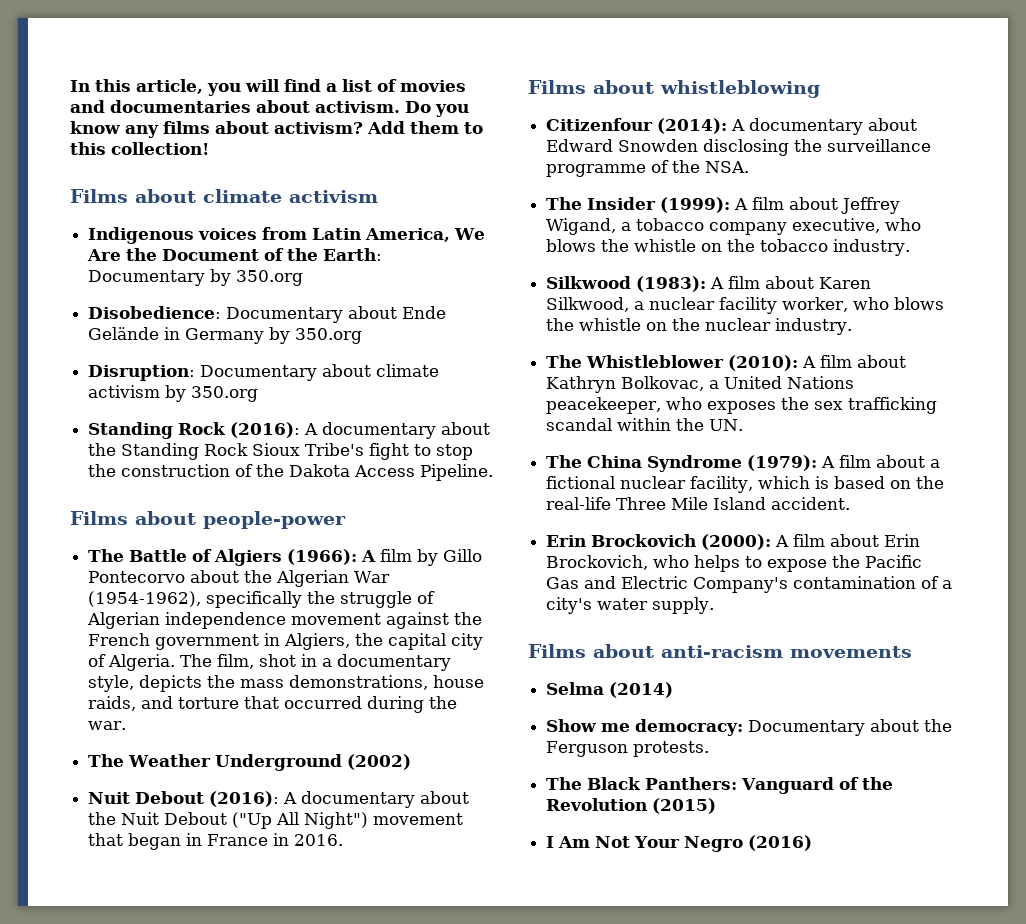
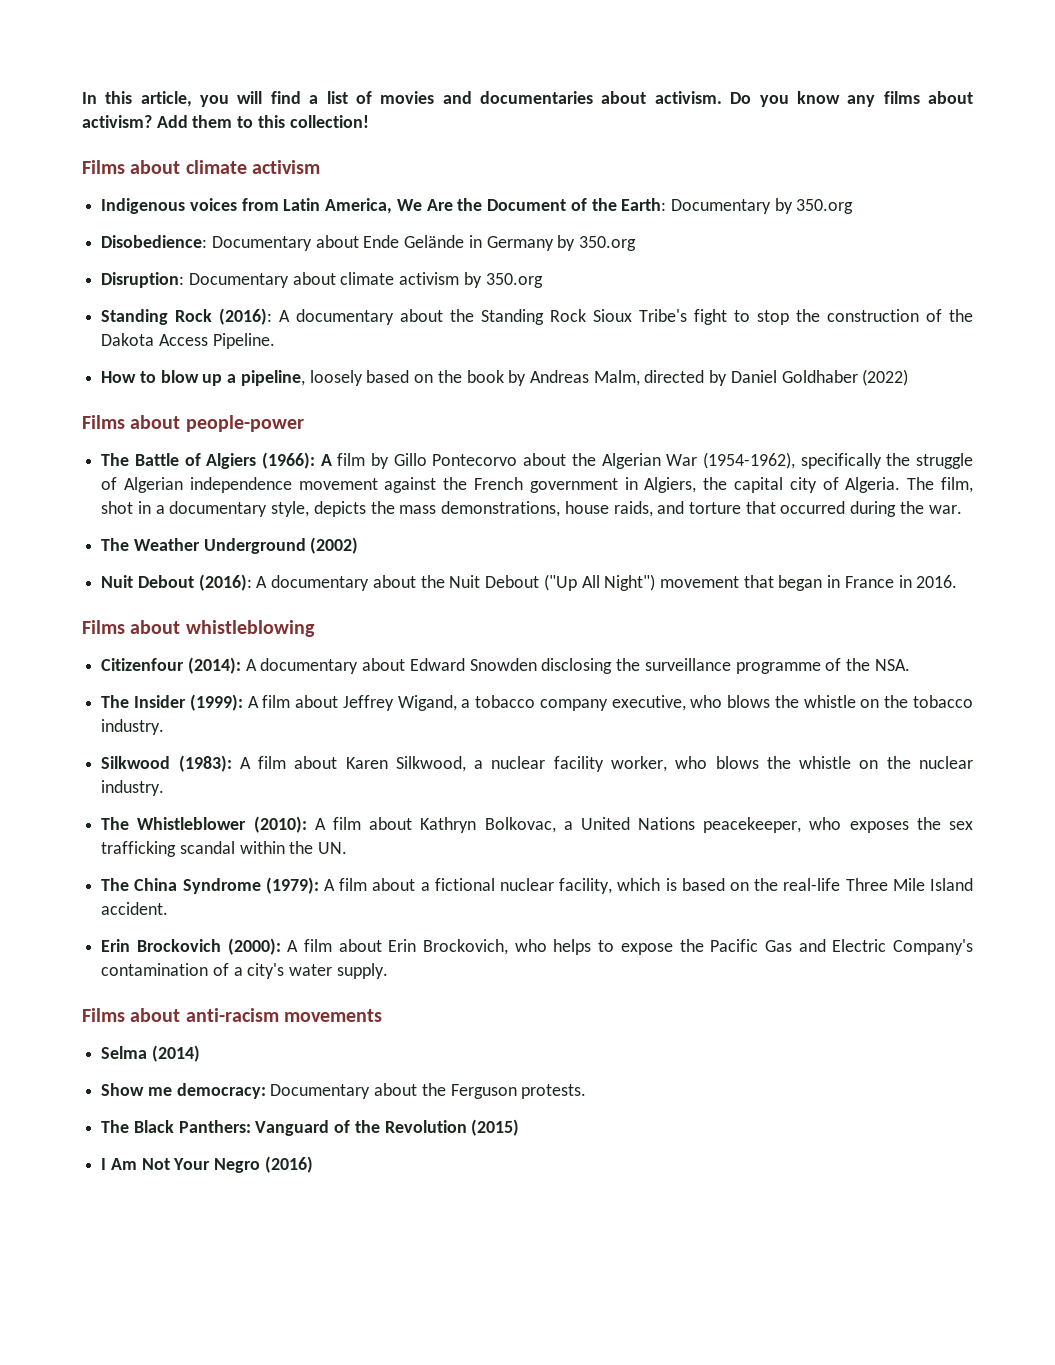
(494, 472) none -> [101,369,909,386] // How to blow up a pipeline, loosely based on the book by Andreas Malm, directed by Daniel Goldhaber (2022)

